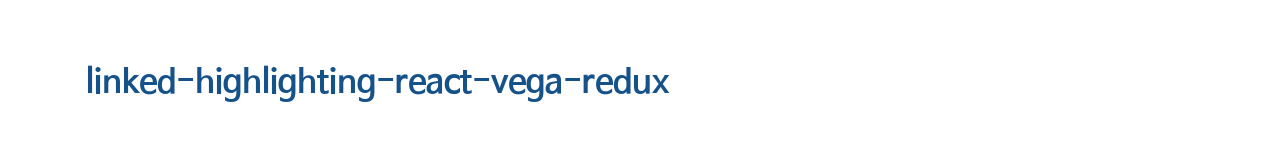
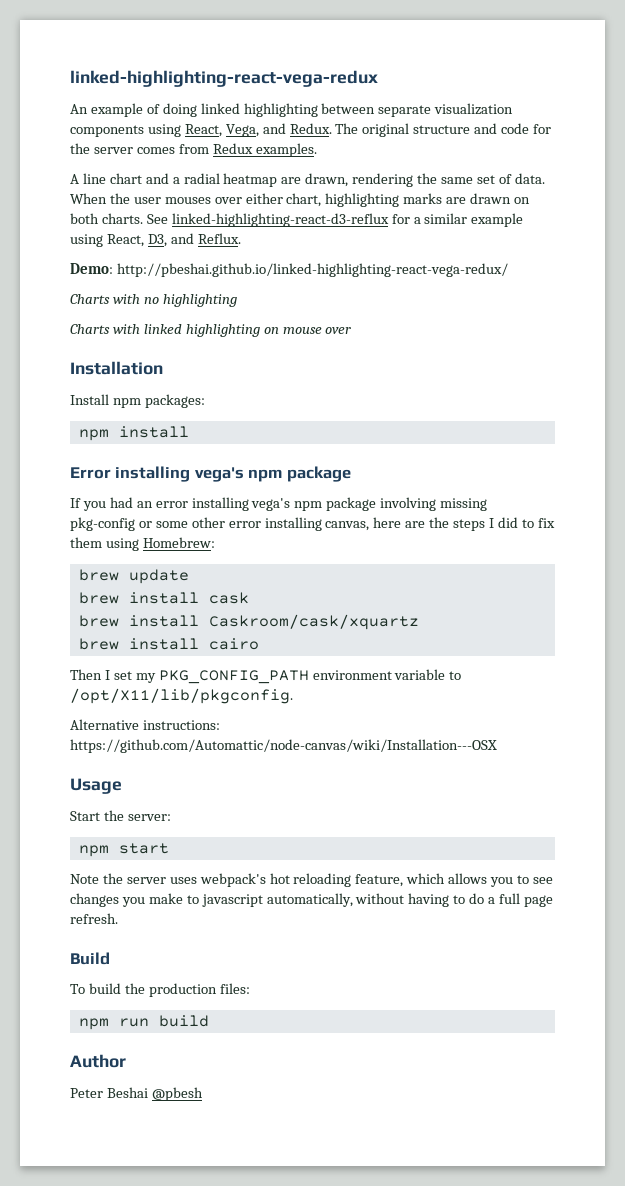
(670, 83) none -> [70,103,514,117] [70,123,552,137] [70,143,317,157] [70,173,545,187] [70,193,531,207] [70,213,524,227] [70,233,241,247] [70,263,508,277] [70,294,237,307] [70,324,352,337] [70,361,163,375] [70,394,205,408] [78,426,189,441] [70,466,351,482] [70,497,488,511] [70,517,555,531] [70,537,215,551] [78,569,189,584] [78,592,249,604] [78,614,419,630] [78,638,259,650] [70,669,462,684] [70,688,293,704] [70,719,220,730] [70,739,497,753] [70,778,122,794] [70,810,171,821] [78,843,169,857] [70,873,553,887] [70,893,553,907] [70,913,118,924] [70,952,110,965] [70,983,250,997] [78,1015,209,1030] [70,1054,126,1068] [70,1087,203,1101] // An example of doing linked highlighting between separate visualization components using React, Vega, and Redux. The original structure and code for the server comes from Redux examples. // A line chart and a radial heatmap are drawn, rendering the same set of data. When the user mouses over either chart, highlighting marks are drawn on both charts. See linked-highlighting-react-d3-reflux for a similar example using React, D3, and Reflux. // Demo: http://pbeshai.github.io/linked-highlighting-react-vega-redux/ // Charts with no highlighting // Charts with linked highlighting on mouse over // Installation // Install npm packages: // npm install // Error installing vega's npm package // If you had an error installing vega's npm package involving missing pkg-config or some other error installing canvas, here are the steps I did to fix them using Homebrew: // brew update // brew install cask // brew install Caskroom/cask/xquartz // brew install cairo // Then I set my PKG_CONFIG_PATH environment variable to /opt/X11/lib/pkgconfig. // Alternative instructions: https://github.com/Automattic/node-canvas/wiki/Installation---OSX // Usage // Start the server: // npm start // Note the server uses webpack's hot reloading feature, which allows you to see changes you make to javascript automatically, without having to do a full page refresh. // Build // To build the production files: // npm run build // Author // Peter Beshai @pbesh

